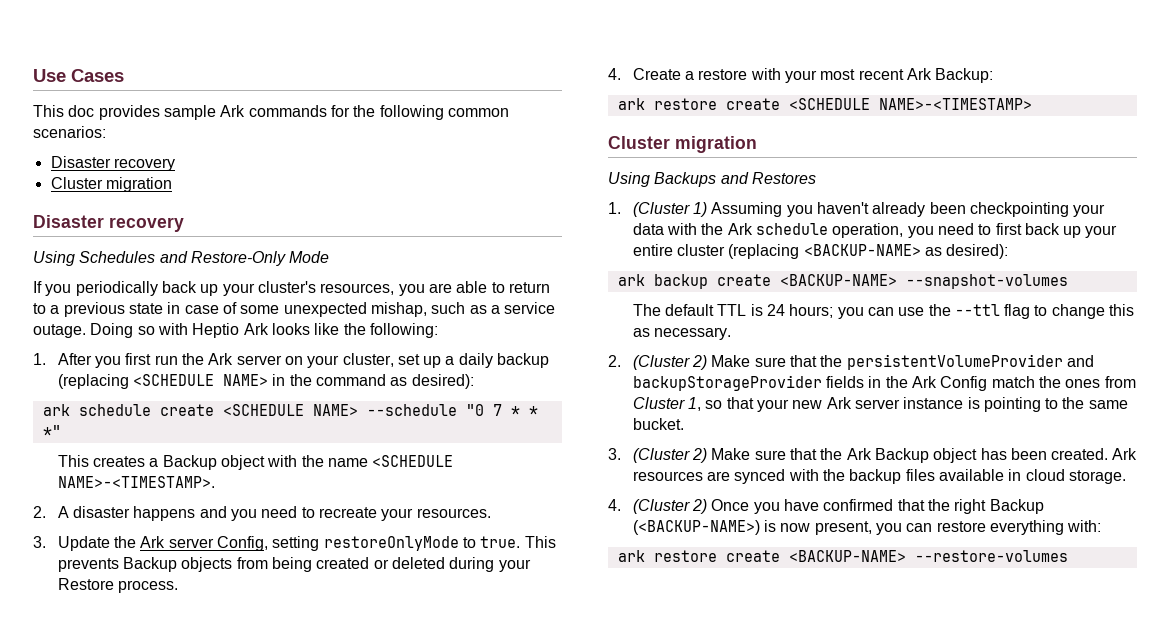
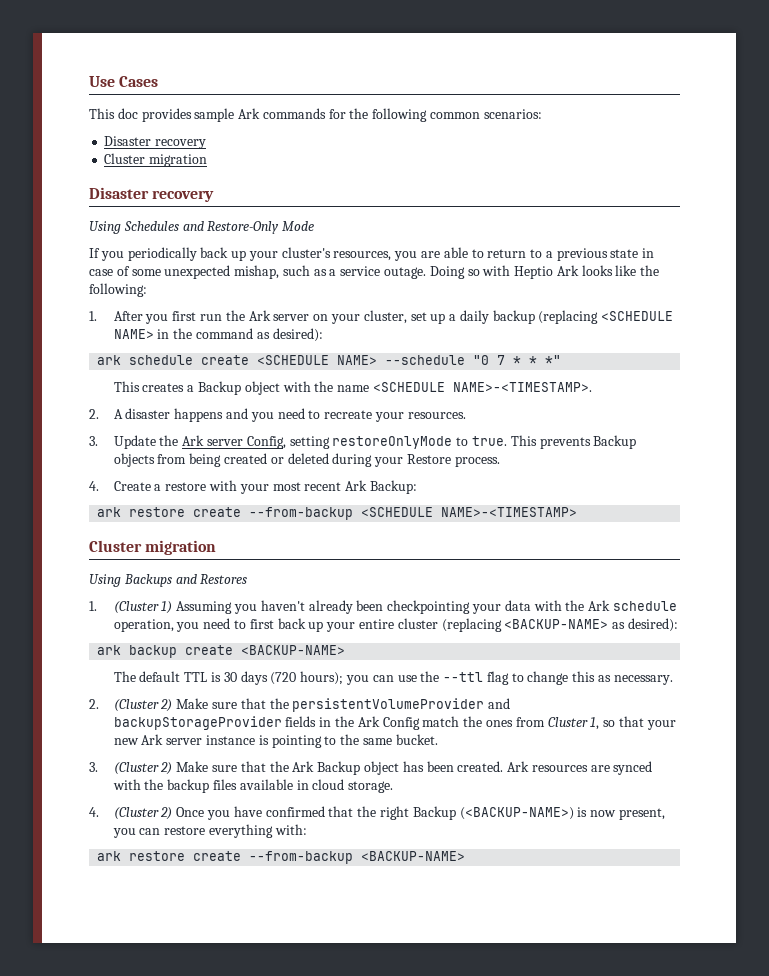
(780, 104) none -> [249,507,354,520] --from-backup
[905,274,1068,289] --snapshot-volumes -> (346, 650) none
[766,304,834,318] 24 hours; -> [223,671,344,685] 30 days (720 hours);
[788,550,1068,562] <BACKUP-NAME> --restore-volumes -> [249,851,466,864] --from-backup <BACKUP-NAME>

